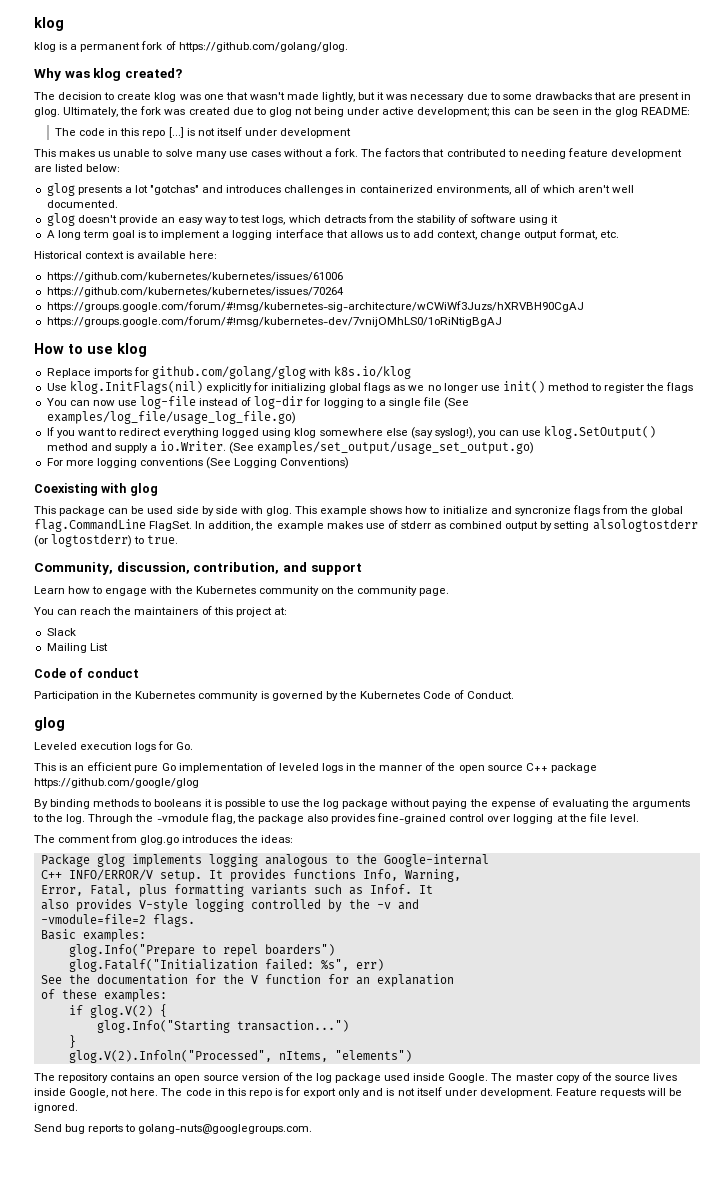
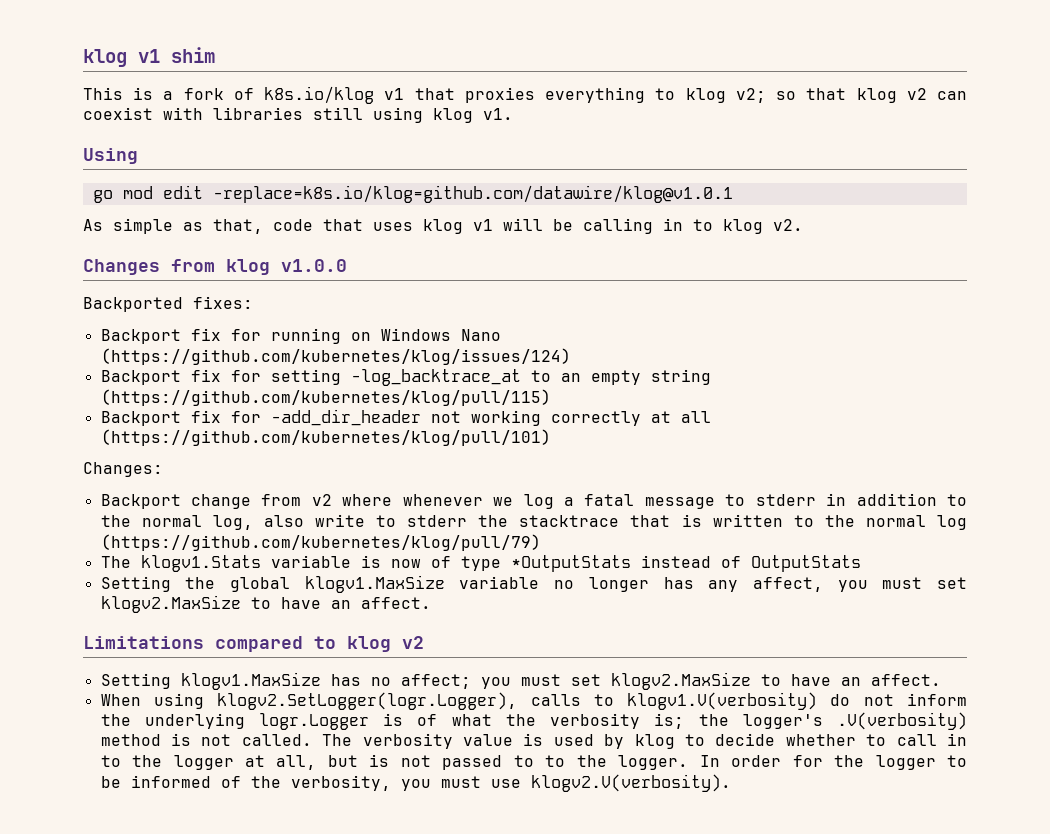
[34,17,64,31] [34,41,348,52] [34,68,182,81] [34,92,692,102] [34,106,691,117] [55,127,352,138] [34,148,682,159] [34,164,121,172] [46,183,635,196] [46,200,118,208] [46,213,559,226] [46,229,619,240] [34,251,218,259] [46,272,343,282] [46,287,344,297] [46,301,584,312] [46,316,502,327] [34,343,147,357] [46,366,412,379] [46,381,694,394] [46,396,470,409] [46,411,296,424] [46,426,657,439] [46,441,535,454] [46,457,350,469] [34,483,158,496] [34,505,684,516] [34,519,698,532] [34,534,179,547] [34,562,362,575] [34,586,450,596] [34,606,287,617] [46,628,76,636] [46,643,108,653] [34,668,139,678] [34,690,515,701] [34,717,65,731] [34,741,194,752] [34,762,597,773] [34,778,199,788] [34,798,691,809] [33,813,639,824] [34,834,293,845] [40,854,489,867] [40,869,461,882] [40,884,433,897] [40,899,419,912] [40,914,195,927] [40,929,146,942] [68,944,335,957] [68,959,384,972] [40,974,454,987] [40,989,167,1002] [68,1004,167,1018] [96,1020,349,1033] [68,1035,76,1048] [68,1050,412,1063] [34,1072,678,1083] [34,1087,683,1098] [34,1103,78,1113] [34,1124,313,1134] klog // klog is a permanent fork of https://github.com/golang/glog. // Why was klog created? // The decision to create klog was one that wasn't made lightly, but it was necessary due to some drawbacks that are present in glog. Ultimately, the fork was created due to glog not being under active development; this can be seen in the glog README: // The code in this repo [...] is not itself under development // This makes us unable to solve many use cases without a fork. The factors that contributed to needing feature development are listed below: // glog presents a lot "gotchas" and introduces challenges in containerized environments, all of which aren't well documented. // glog doesn't provide an easy way to test logs, which detracts from the stability of software using it // A long term goal is to implement a logging interface that allows us to add context, change output format, etc. // Historical context is available here: // https://github.com/kubernetes/kubernetes/issues/61006 // https://github.com/kubernetes/kubernetes/issues/70264 // https://groups.google.com/forum/#!msg/kubernetes-sig-architecture/wCWiWf3Juzs/hXRVBH90CgAJ // https://groups.google.com/forum/#!msg/kubernetes-dev/7vnijOMhLS0/1oRiNtigBgAJ // How to use klog // Replace imports for github.com/golang/glog with k8s.io/klog // Use klog.InitFlags(nil) explicitly for initializing global flags as we no longer use init() method to register the flags // You can now use log-file instead of log-dir for logging to a single file (See examples/log_file/usage_log_file.go) // If you want to redirect everything logged using klog somewhere else (say syslog!), you can use klog.SetOutput() method and supply a io.Writer. (See examples/set_output/usage_set_output.go) // For more logging conventions (See Logging Conventions) // Coexisting with glog // This package can be used side by side with glog. This example shows how to initialize and syncronize flags from the global flag.CommandLine FlagSet. In addition, the example makes use of stderr as combined output by setting alsologtostderr (or logtostderr) to true. // Community, discussion, contribution, and support // Learn how to engage with the Kubernetes community on the community page. // You can reach the maintainers of this project at: // Slack // Mailing List // Code of conduct // Participation in the Kubernetes community is governed by the Kubernetes Code of Conduct. // glog // Leveled execution logs for Go. // This is an efficient pure Go implementation of leveled logs in the manner of the open source C++ package https://github.com/google/glog // By binding methods to booleans it is possible to use the log package without paying the expense of evaluating the arguments to the log. Through the -vmodule flag, the package also provides fine-grained control over logging at the file level. // The comment from glog.go introduces the ideas: // Package glog implements logging analogous to the Google-internal // C++ INFO/ERROR/V setup. It provides functions Info, Warning, // Error, Fatal, plus formatting variants such as Infof. It // also provides V-style logging controlled by the -v and // -vmodule=file=2 flags. // Basic examples: // glog.Info("Prepare to repel boarders") // glog.Fatalf("Initialization failed: %s", err) // See the documentation for the V function for an explanation // of these examples: // if glog.V(2) { // glog.Info("Starting transaction...") // } // glog.V(2).Infoln("Processed", nItems, "elements") // The repository contains an open source version of the log package used inside Google. The master copy of the source lives inside Google, not here. The code in this repo is for export only and is not itself under development. Feature requests will be ignored. // Send bug reports to golang-nuts@googlegroups.com. -> [83,47,215,67] [83,86,968,104] [83,107,513,123] [83,148,138,164] [92,185,733,203] [83,218,803,234] [83,259,347,275] [83,296,253,312] [100,328,501,344] [100,348,571,365] [100,369,711,386] [100,389,551,406] [100,409,711,426] [100,429,551,446] [83,462,163,477] [100,493,967,509] [100,514,968,530] [100,534,541,551] [100,555,861,572] [100,575,968,593] [100,595,431,613] [83,636,424,652] [100,672,941,690] [100,692,967,710] [100,712,967,730] [100,733,967,749] [100,754,967,770] [100,774,731,792] klog v1 shim // This is a fork of k8s.io/klog v1 that proxies everything to klog v2; so that klog v2 can coexist with libraries still using klog v1. // Using // go mod edit -replace=k8s.io/klog=github.com/datawire/klog@v1.0.1 // As simple as that, code that uses klog v1 will be calling in to klog v2. // Changes from klog v1.0.0 // Backported fixes: // Backport fix for running on Windows Nano (https://github.com/kubernetes/klog/issues/124) // Backport fix for setting -log_backtrace_at to an empty string (https://github.com/kubernetes/klog/pull/115) // Backport fix for -add_dir_header not working correctly at all (https://github.com/kubernetes/klog/pull/101) // Changes: // Backport change from v2 where whenever we log a fatal message to stderr in addition to the normal log, also write to stderr the stacktrace that is written to the normal log (https://github.com/kubernetes/klog/pull/79) // The klogv1.Stats variable is now of type *OutputStats instead of OutputStats // Setting the global klogv1.MaxSize variable no longer has any affect, you must set klogv2.MaxSize to have an affect. // Limitations compared to klog v2 // Setting klogv1.MaxSize has no affect; you must set klogv2.MaxSize to have an affect. // When using klogv2.SetLogger(logr.Logger), calls to klogv1.V(verbosity) do not inform the underlying logr.Logger is of what the verbosity is; the logger's .V(verbosity) method is not called. The verbosity value is used by klog to decide whether to call in to the logger at all, but is not passed to to the logger. In order for the logger to be informed of the verbosity, you must use klogv2.V(verbosity).

